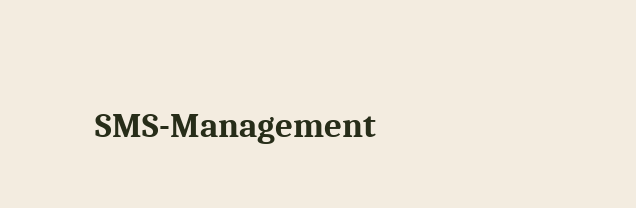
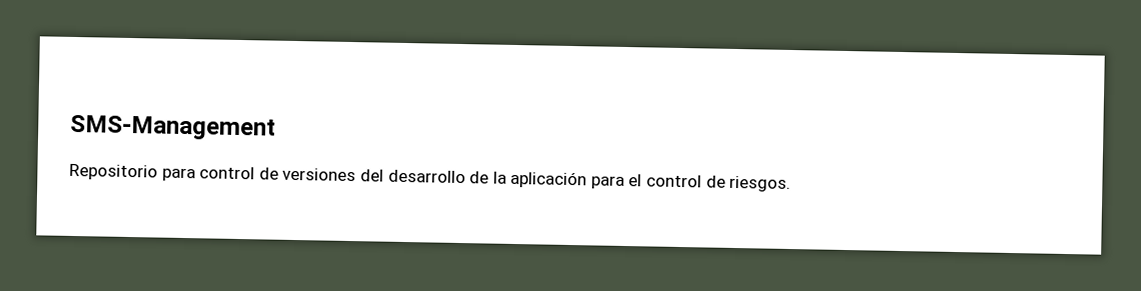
(376, 129) none -> [69,163,792,193] // Repositorio para control de versiones del desarrollo de la aplicación para el control de riesgos.

